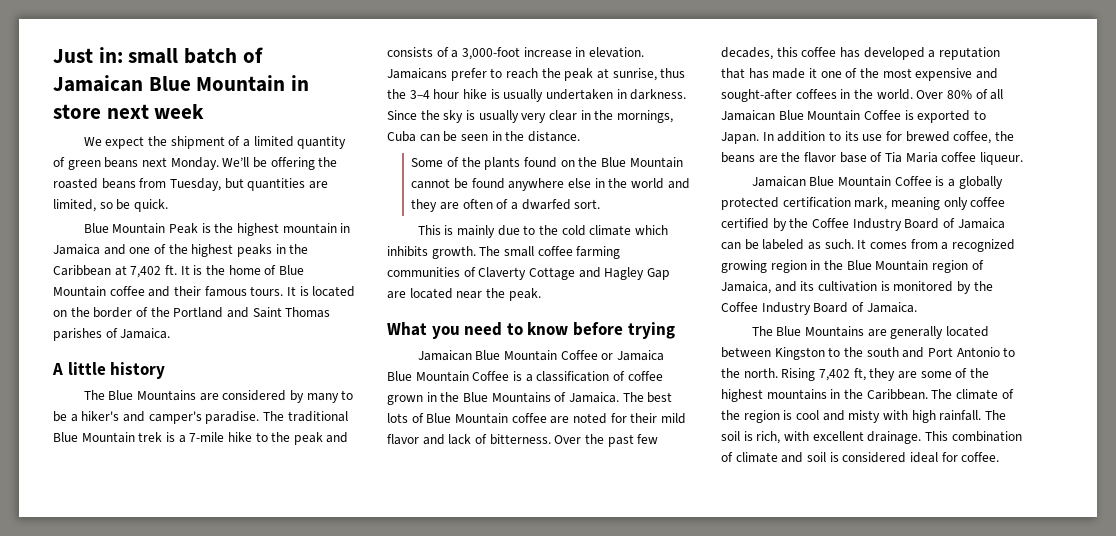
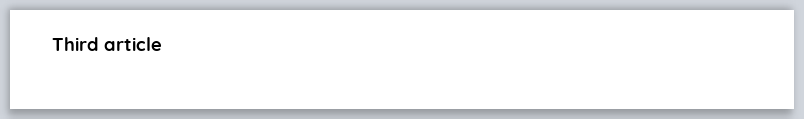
[53,47,263,64] [53,75,310,92] [53,104,205,119] [83,136,347,149] [53,157,338,170] [53,178,328,191] [53,199,168,212] [83,223,351,236] [53,244,309,257] [53,265,304,278] [53,286,356,297] [53,307,331,318] [53,328,171,341] [52,362,166,379] [83,390,354,403] [53,411,348,424] [53,432,349,445] [387,47,644,60] [387,68,686,81] [387,89,687,102] [387,110,673,123] [387,131,580,142] [411,157,683,170] [411,178,690,191] [411,199,601,212] [417,225,668,238] [387,246,621,259] [387,267,670,280] [387,288,541,301] [387,322,675,339] [417,350,664,361] [387,371,663,382] [387,392,673,405] [387,413,686,424] [387,434,659,447] [721,47,1000,60] [721,68,998,81] [721,89,1004,102] [721,110,986,123] [721,131,1014,144] [721,152,1023,165] [751,176,1003,189] [721,197,1006,210] [721,218,1005,231] [721,239,1015,252] [721,260,984,273] [721,281,993,294] [721,302,917,315] [751,326,989,339] [721,347,1016,360] [721,368,989,381] [721,389,1014,402] [721,410,1006,423] [721,431,1022,444] [721,452,1000,463] Just in: small batch of Jamaican Blue Mountain in store next week // We expect the shipment of a limited quantity of green beans next Monday. We’ll be offering the roasted beans from Tuesday, but quantities are limited, so be quick. // Blue Mountain Peak is the highest mountain in Jamaica and one of the highest peaks in the Caribbean at 7,402 ft. It is the home of Blue Mountain coffee and their famous tours. It is located on the border of the Portland and Saint Thomas parishes of Jamaica. // A little history // The Blue Mountains are considered by many to be a hiker's and camper's paradise. The traditional Blue Mountain trek is a 7-mile hike to the peak and consists of a 3,000-foot increase in elevation. Jamaicans prefer to reach the peak at sunrise, thus the 3–4 hour hike is usually undertaken in darkness. Since the sky is usually very clear in the mornings, Cuba can be seen in the distance. // Some of the plants found on the Blue Mountain cannot be found anywhere else in the world and they are often of a dwarfed sort. // This is mainly due to the cold climate which inhibits growth. The small coffee farming communities of Claverty Cottage and Hagley Gap are located near the peak. // What you need to know before trying // Jamaican Blue Mountain Coffee or Jamaica Blue Mountain Coffee is a classification of coffee grown in the Blue Mountains of Jamaica. The best lots of Blue Mountain coffee are noted for their mild flavor and lack of bitterness. Over the past few decades, this coffee has developed a reputation that has made it one of the most expensive and sought-after coffees in the world. Over 80% of all Jamaican Blue Mountain Coffee is exported to Japan. In addition to its use for brewed coffee, the beans are the flavor base of Tia Maria coffee liqueur. // Jamaican Blue Mountain Coffee is a globally protected certification mark, meaning only coffee certified by the Coffee Industry Board of Jamaica can be labeled as such. It comes from a recognized growing region in the Blue Mountain region of Jamaica, and its cultivation is monitored by the Coffee Industry Board of Jamaica. // The Blue Mountains are generally located between Kingston to the south and Port Antonio to the north. Rising 7,402 ft, they are some of the highest mountains in the Caribbean. The climate of the region is cool and misty with high rainfall. The soil is rich, with excellent drainage. This combination of climate and soil is considered ideal for coffee. -> [52,37,162,51] Third article

